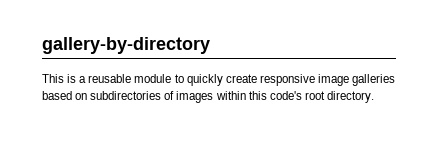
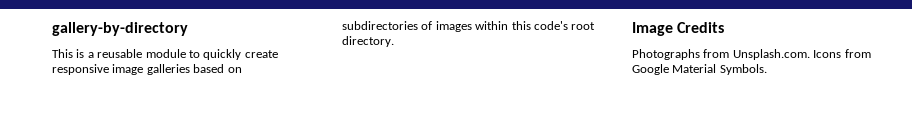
(374, 97) none -> [632,22,725,36] [632,49,871,60] [632,64,767,75] // Image Credits // Photographs from Unsplash.com. Icons from Google Material Symbols.

